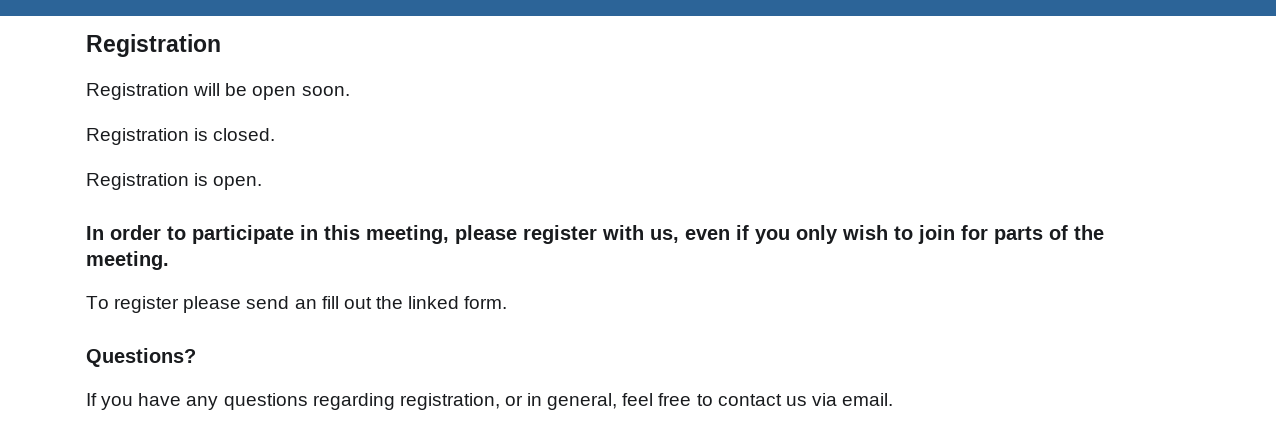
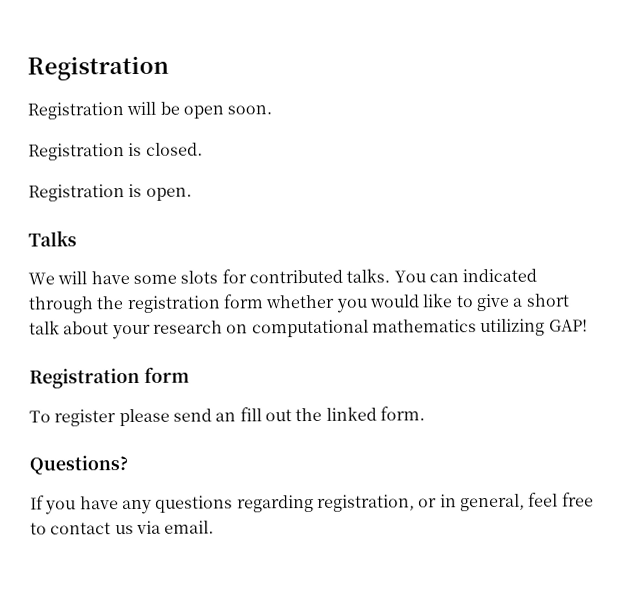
[86,225,1104,244] [86,251,169,270] In order to participate in this meeting, please register with us, even if you only wish to join for parts of the meeting. -> [28,230,77,247] [28,268,538,285] [28,293,570,314] [29,318,588,340] [29,366,190,389] Talks // We will have some slots for contributed talks. You can indicated through the registration form whether you would like to give a short talk about your research on computational mathematics utilizing GAP! // Registration form

